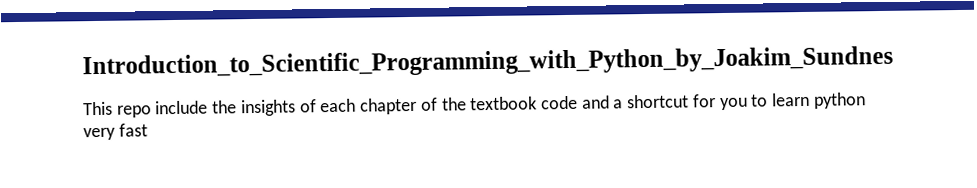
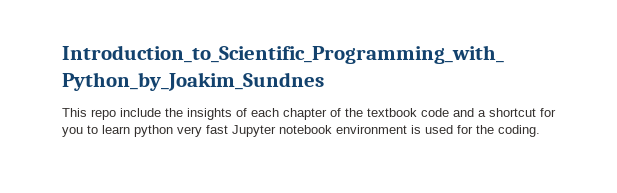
(148, 130) none -> [232,125,540,137] Jupyter notebook environment is used for the coding.

